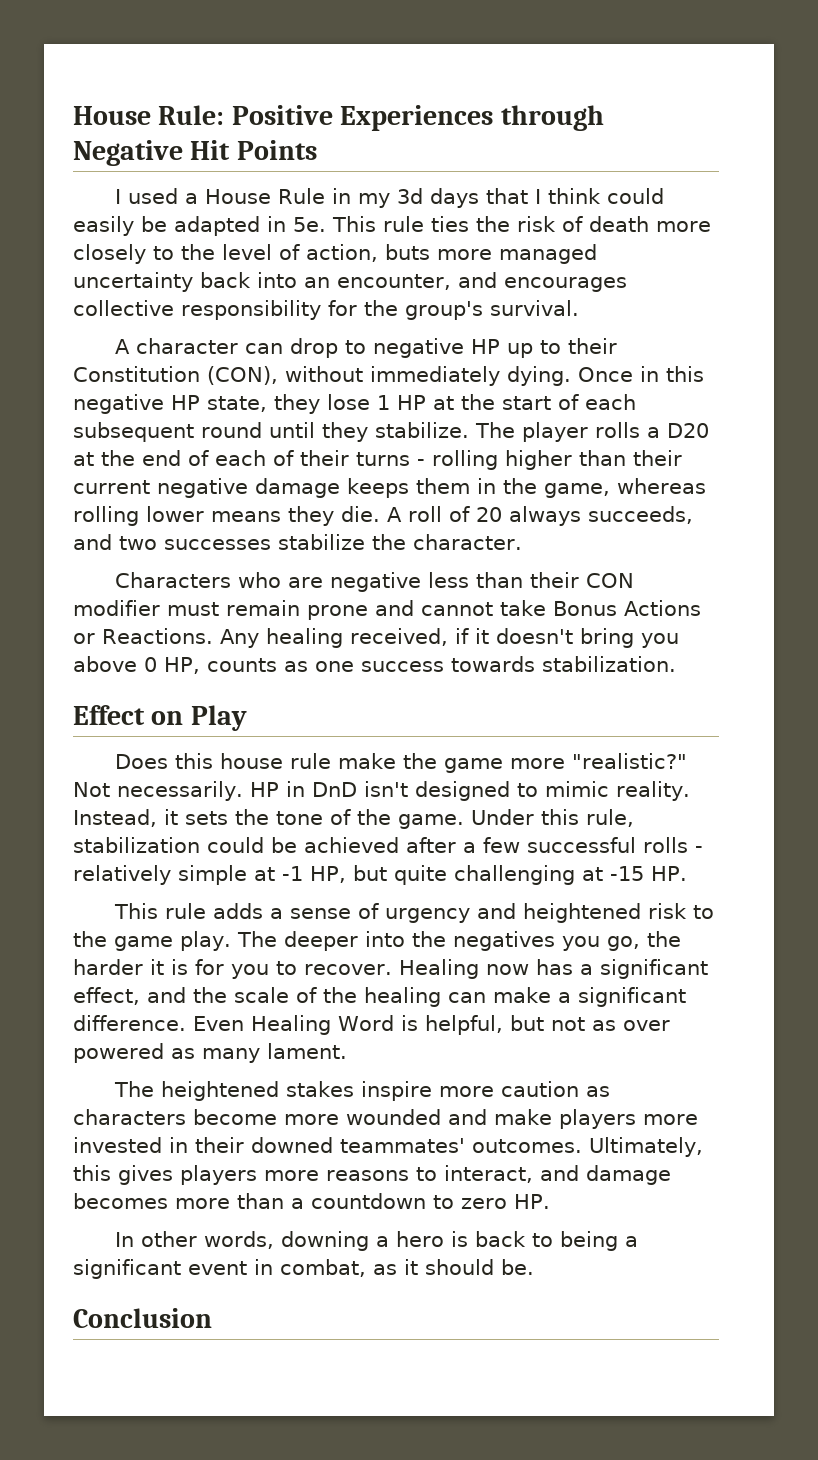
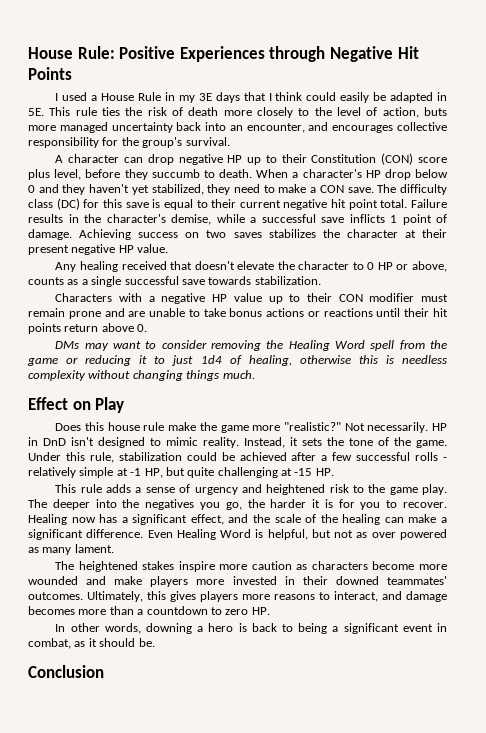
[397,188,424,204] 3d -> [198,93,212,101] 3E
[293,217,326,232] 5e. -> [28,108,44,116] 5E.
[345,340,367,354] to -> (174, 159) none
[207,366,704,386] [73,394,636,414] [73,422,709,442] [73,450,682,470] [73,478,706,498] [73,506,693,526] [73,534,522,550] [115,572,524,592] (CON), without immediately dying. Once in this negative HP state, they lose 1 HP at the start of each subsequent round until they stabilize. The player rolls a D20 at the end of each of their turns - rolling higher than their current negative damage keeps them in the game, whereas rolling lower means they die. A roll of 20 always succeeds, and two successes stabilize the character. // Characters who are negative less than -> [381,153,447,165] [28,169,449,180] [28,184,448,195] [28,198,448,210] [28,214,447,225] [28,229,448,240] [28,244,169,255] [55,261,448,272] [28,276,321,287] [55,293,301,304] (CON) score plus level, before they succumb to death. When a character's HP drop below 0 and they haven't yet stabilized, they need to make a CON save. The difficulty class (DC) for this save is equal to their current negative hit point total. Failure results in the character's demise, while a successful save inflicts 1 point of damage. Achieving success on two saves stabilizes the character at their present negative HP value. // Any healing received that doesn't elevate the character to 0 HP or above, counts as a single successful save towards stabilization. // Characters with a negative HP value up to
[421,600,701,616] [73,628,679,648] [73,656,676,674] cannot take Bonus Actions or Reactions. Any healing received, if it doesn't bring you above 0 HP, counts as one success towards stabilization. -> [128,308,449,317] [28,323,148,334] [55,340,447,351] [27,355,447,366] [28,370,255,381] are unable to take bonus actions or reactions until their hit points return above 0. // DMs may want to consider removing the Healing Word spell from the game or reducing it to just 1d4 of healing, otherwise this is needless complexity without changing things much.

